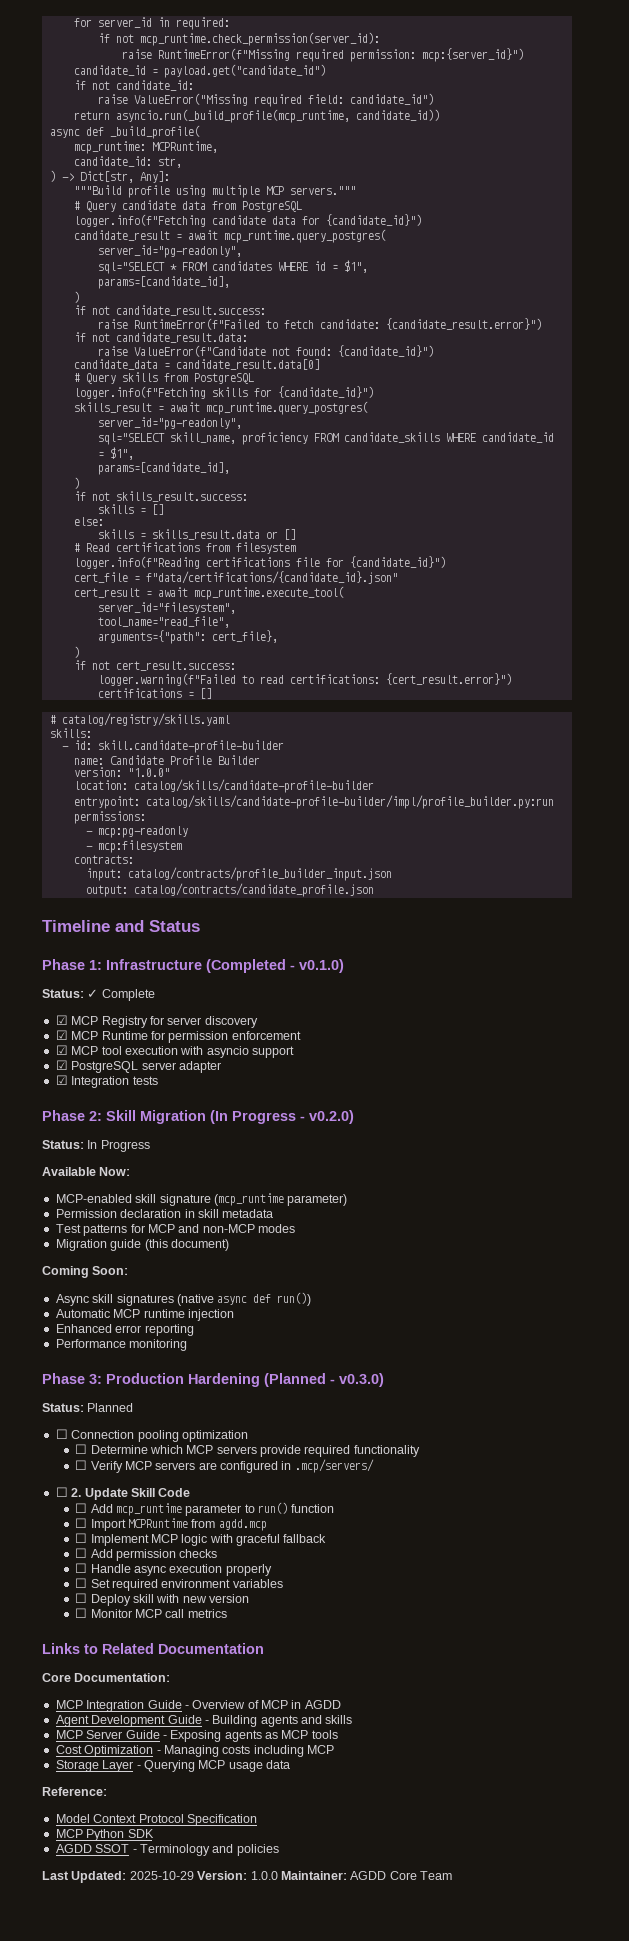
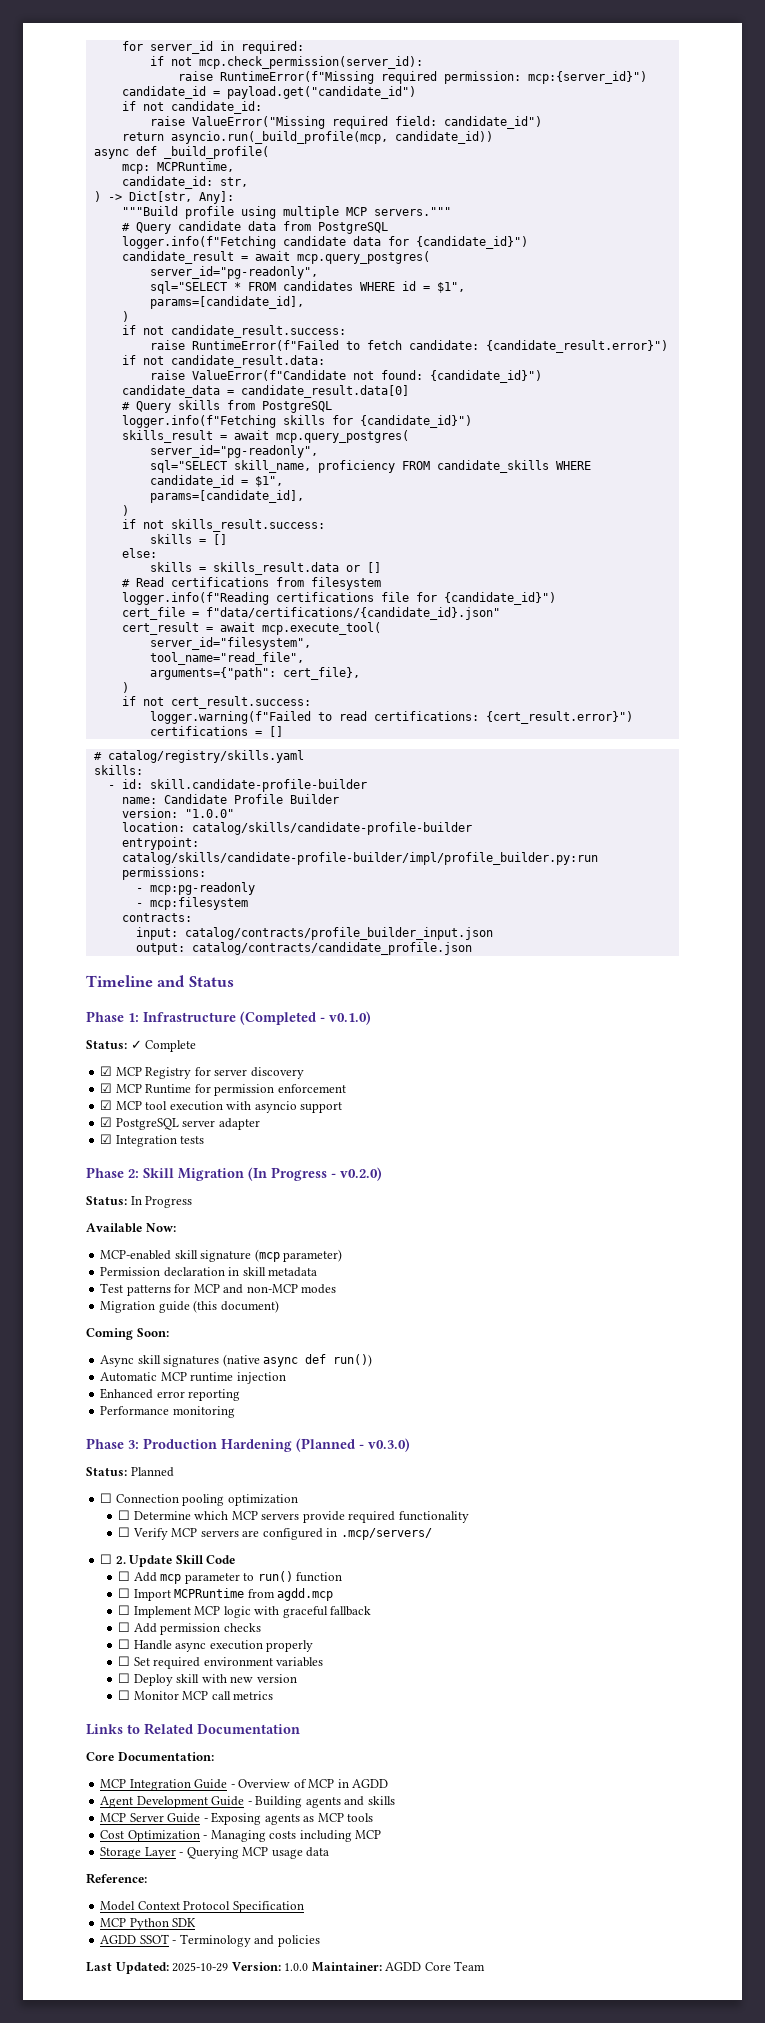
[139,32,380,46] mcp_runtime.check_permission(server_id): -> [198,56,423,69] mcp.check_permission(server_id):
[115,109,350,123] asyncio.run(_build_profile(mcp_runtime, -> [170,131,388,144] asyncio.run(_build_profile(mcp,
[73,141,146,154] mcp_runtime: -> [121,164,150,174] mcp:
[223,229,386,243] mcp_runtime.query_postgres( -> [296,251,430,264] mcp.query_postgres(
[205,401,368,415] mcp_runtime.query_postgres( -> [275,430,409,443] mcp.query_postgres(
[193,586,344,600] mcp_runtime.execute_tool( -> [261,622,381,635] mcp.execute_tool(
[213,1193,284,1206] (mcp_runtime -> [254,1249,280,1262] (mcp
[115,1503,182,1516] mcp_runtime -> [160,1574,182,1584] mcp

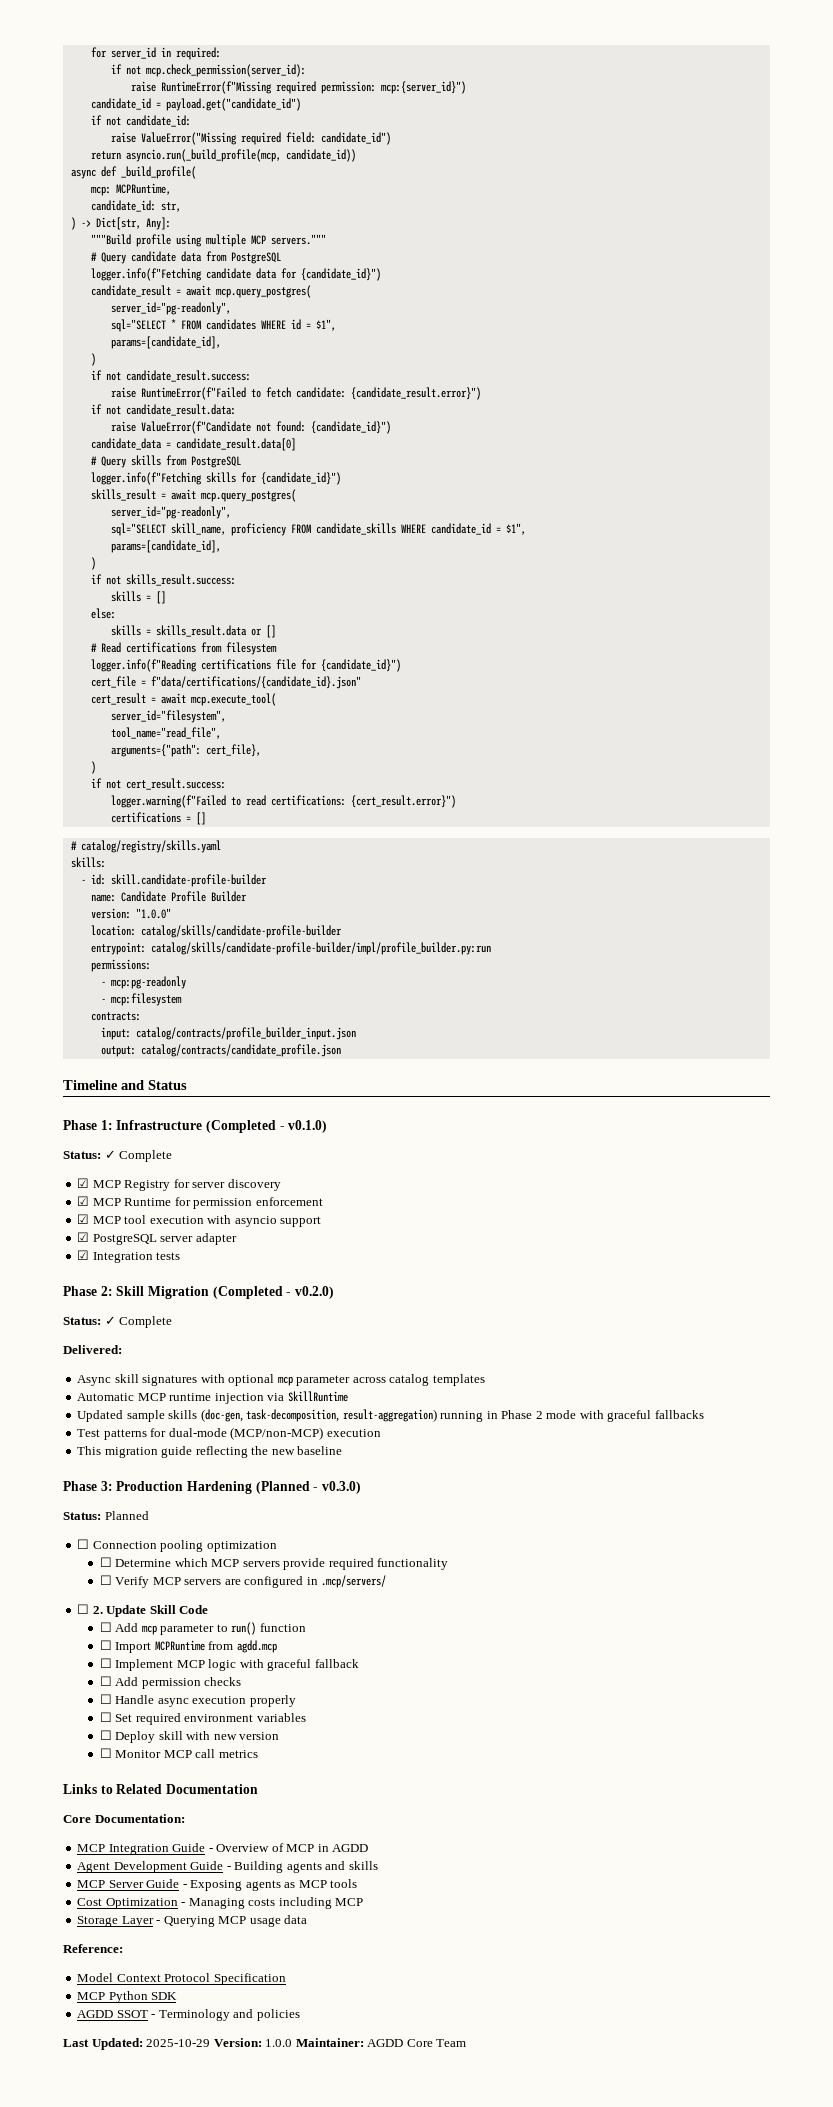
[248,1167,327,1181] (In Progress -> [212,1286,283,1299] (Completed
[130,1196,193,1208] [86,1223,176,1233] [100,1249,343,1262] [100,1267,318,1277] [100,1283,337,1296] [100,1300,279,1313] [86,1328,169,1340] [100,1354,373,1367] [100,1372,286,1384] [100,1388,241,1401] [100,1406,235,1418] In Progress // Available Now: // MCP-enabled skill signature (mcp parameter) // Permission declaration in skill metadata // Test patterns for MCP and non-MCP modes // Migration guide (this document) // Coming Soon: // Async skill signatures (native async def run()) // Automatic MCP runtime injection // Enhanced error reporting // Performance monitoring -> [104,1316,173,1328] [63,1345,122,1354] [77,1374,485,1386] [77,1391,348,1404] [77,1409,704,1422] [77,1427,381,1440] [77,1446,343,1458] ✓ Complete // Delivered: // Async skill signatures with optional mcp parameter across catalog templates // Automatic MCP runtime injection via SkillRuntime // Updated sample skills (doc-gen, task-decomposition, result-aggregation) running in Phase 2 mode with graceful fallbacks // Test patterns for dual-mode (MCP/non-MCP) execution // This migration guide reflecting the new baseline

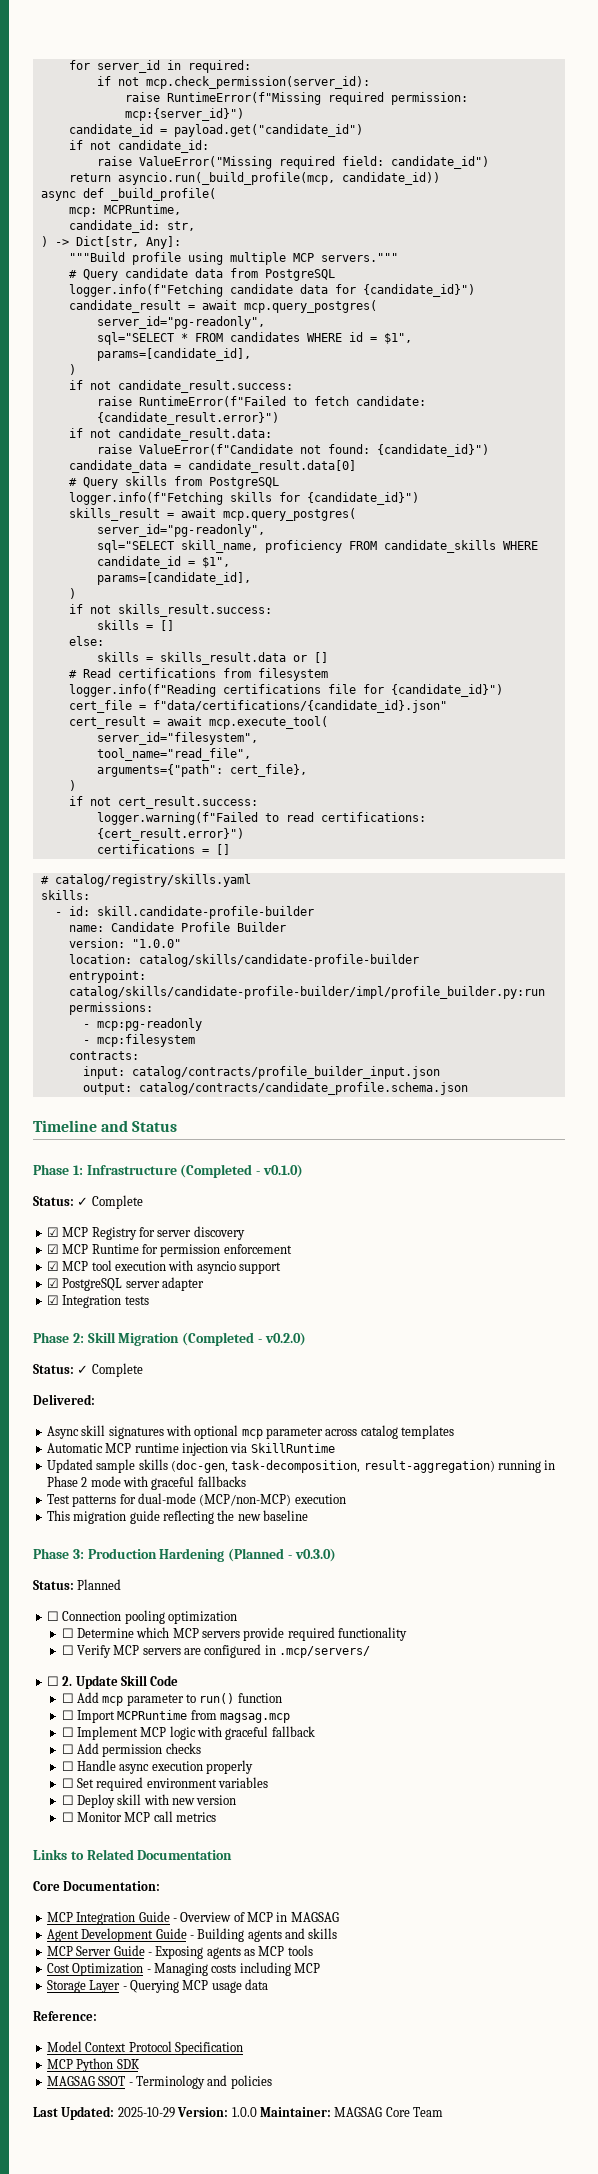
[140,1044,341,1057] catalog/contracts/candidate_profile.json -> [138,1082,468,1095] catalog/contracts/candidate_profile.schema.json
[236,1640,277,1653] agdd.mcp -> [220,1713,291,1723] magsag.mcp
[332,1844,369,1852] AGDD -> [290,1912,339,1922] MAGSAG
[77,2010,114,2018] AGDD -> [46,2076,95,2086] MAGSAG
[367,2039,404,2047] AGDD -> [334,2107,383,2117] MAGSAG

